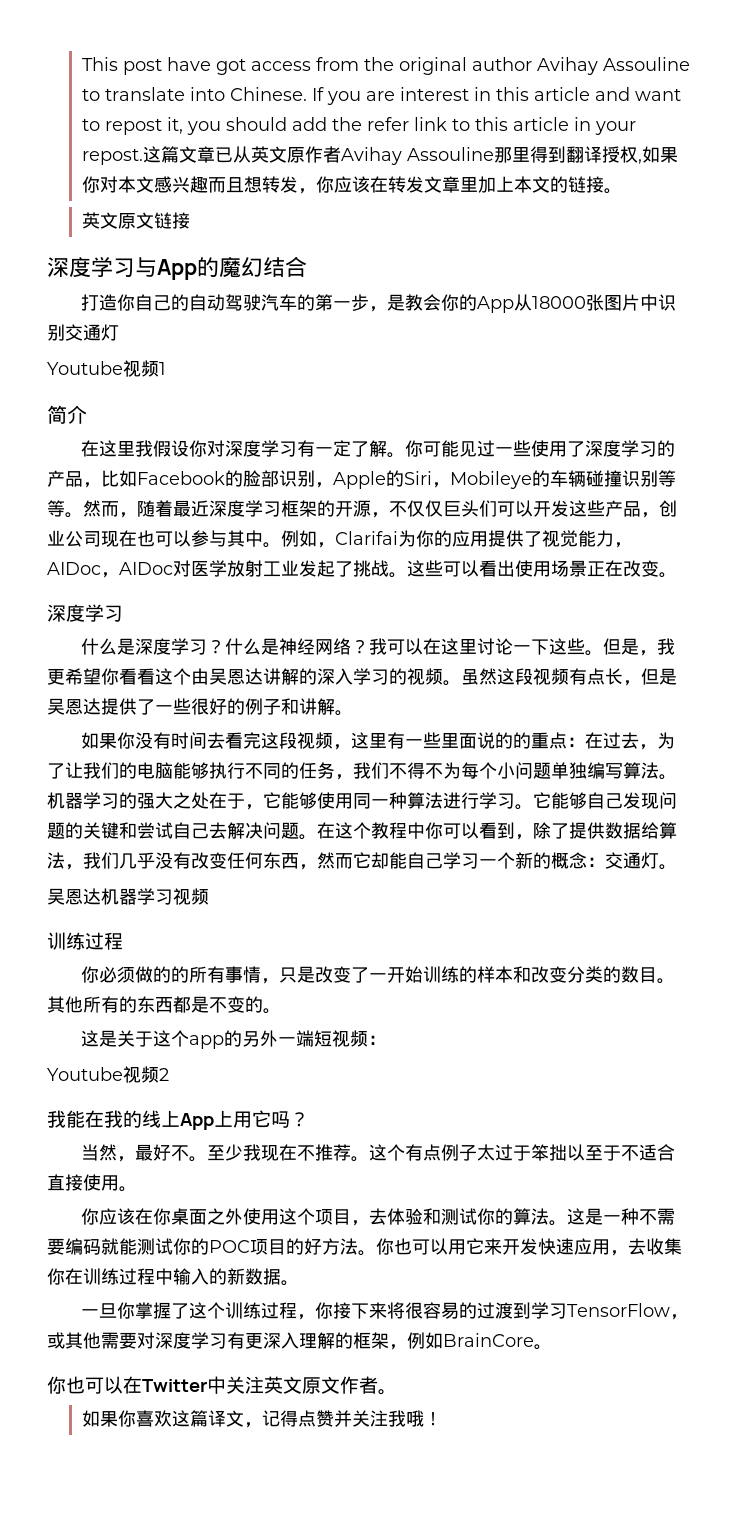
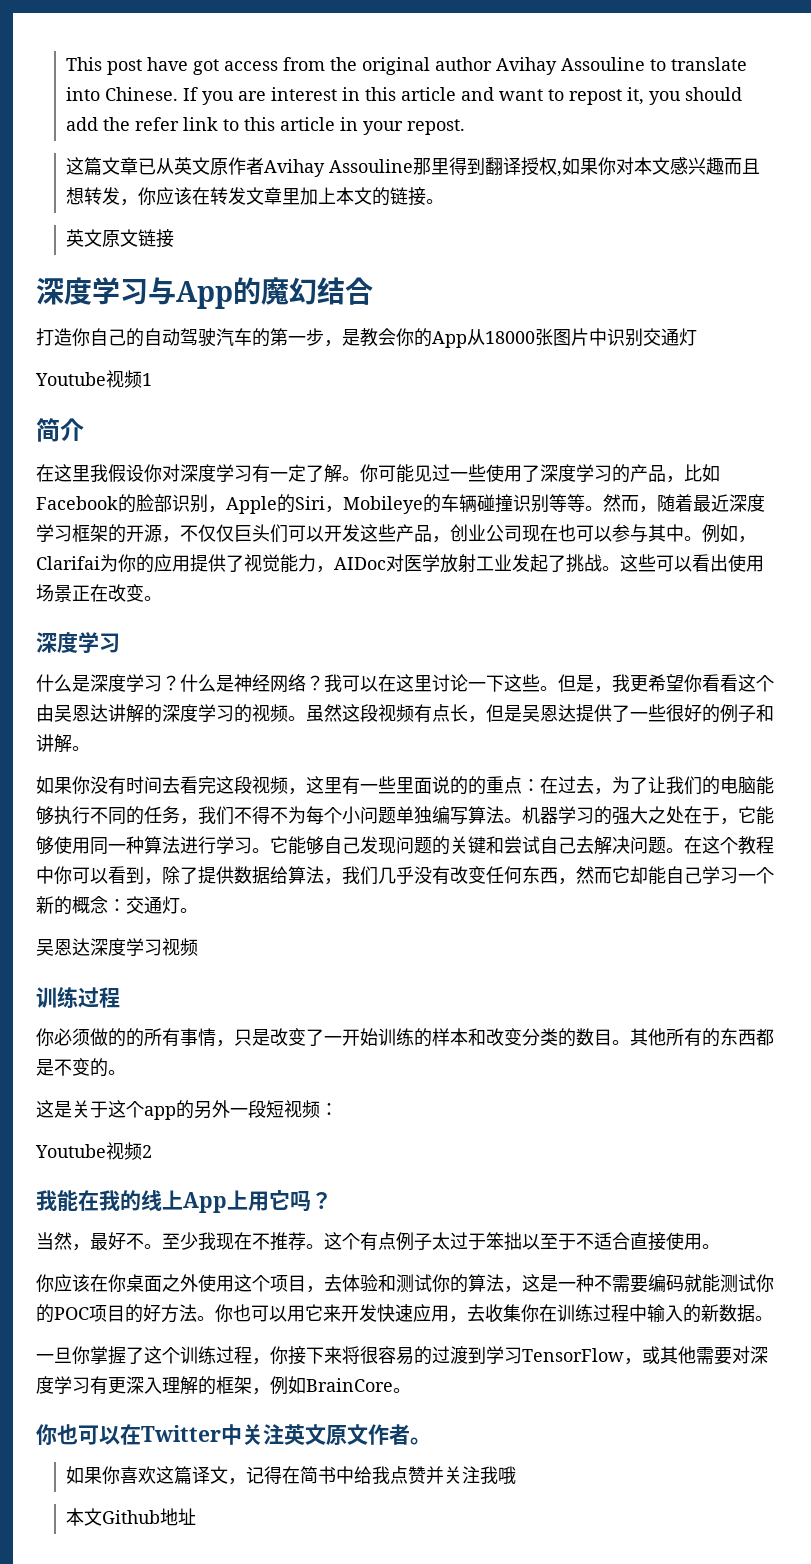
(143, 156) none -> (466, 127) //
[101,562,173,578] ，AIDoc -> (386, 563) none
[335,668,353,685] 入 -> [180,704,198,722] 度
[101,888,137,905] 机器 -> [90,938,126,956] 深度
[295,1030,314,1047] 端 -> [248,1100,266,1118] 段
[548,1220,567,1226] 。 -> [504,1286,522,1293] ，
(298, 1418) none -> [282,1466,391,1484] 在简书中给我
[423,1412,442,1426] ！ -> [66,1508,197,1526] // 本文Github地址

